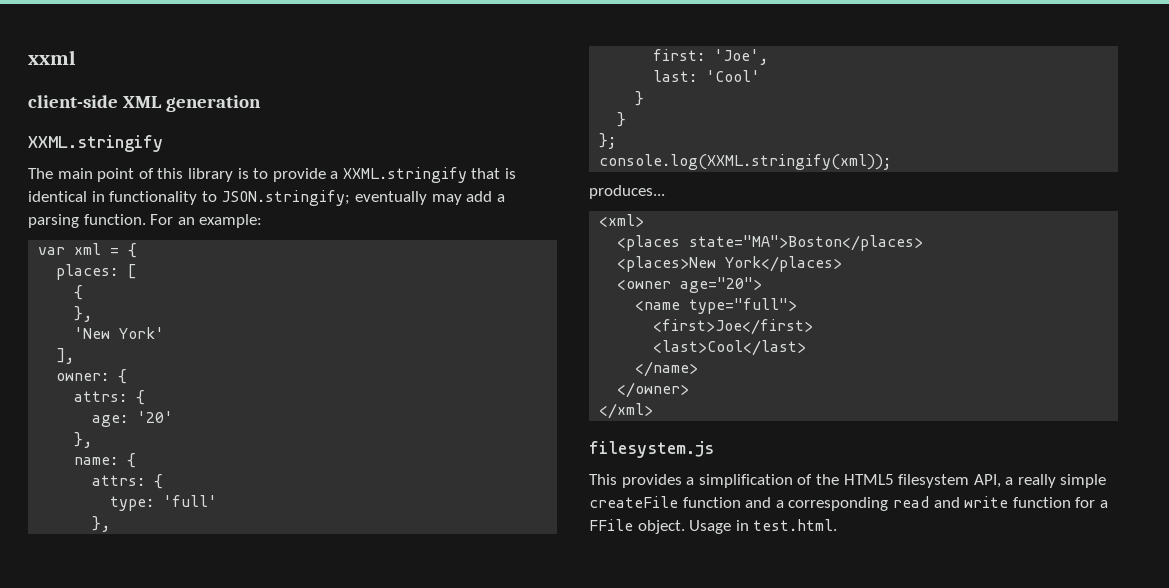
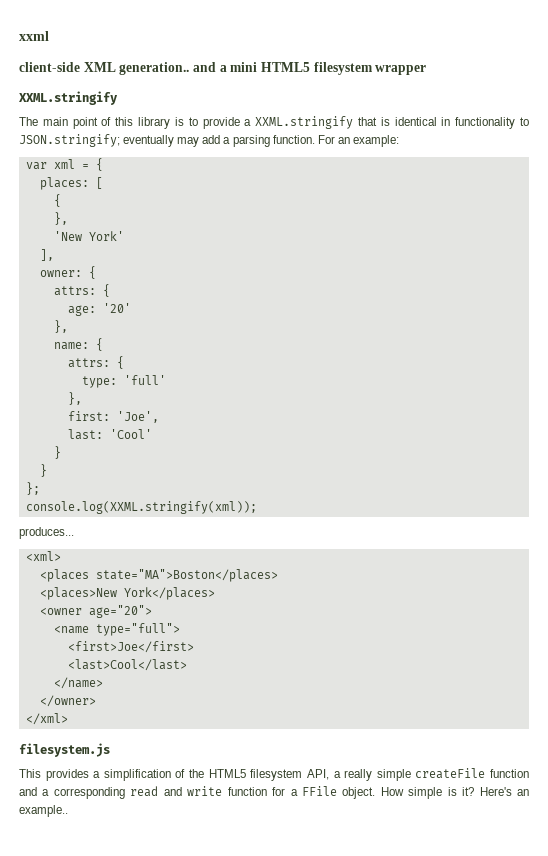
[166,95,262,112] generation -> [119,62,427,75] generation.. and a mini HTML5 filesystem wrapper
[689,519,838,534] Usage in test.html. -> [380,787,529,799] [19,805,68,817] How simple is it? Here's an example..

